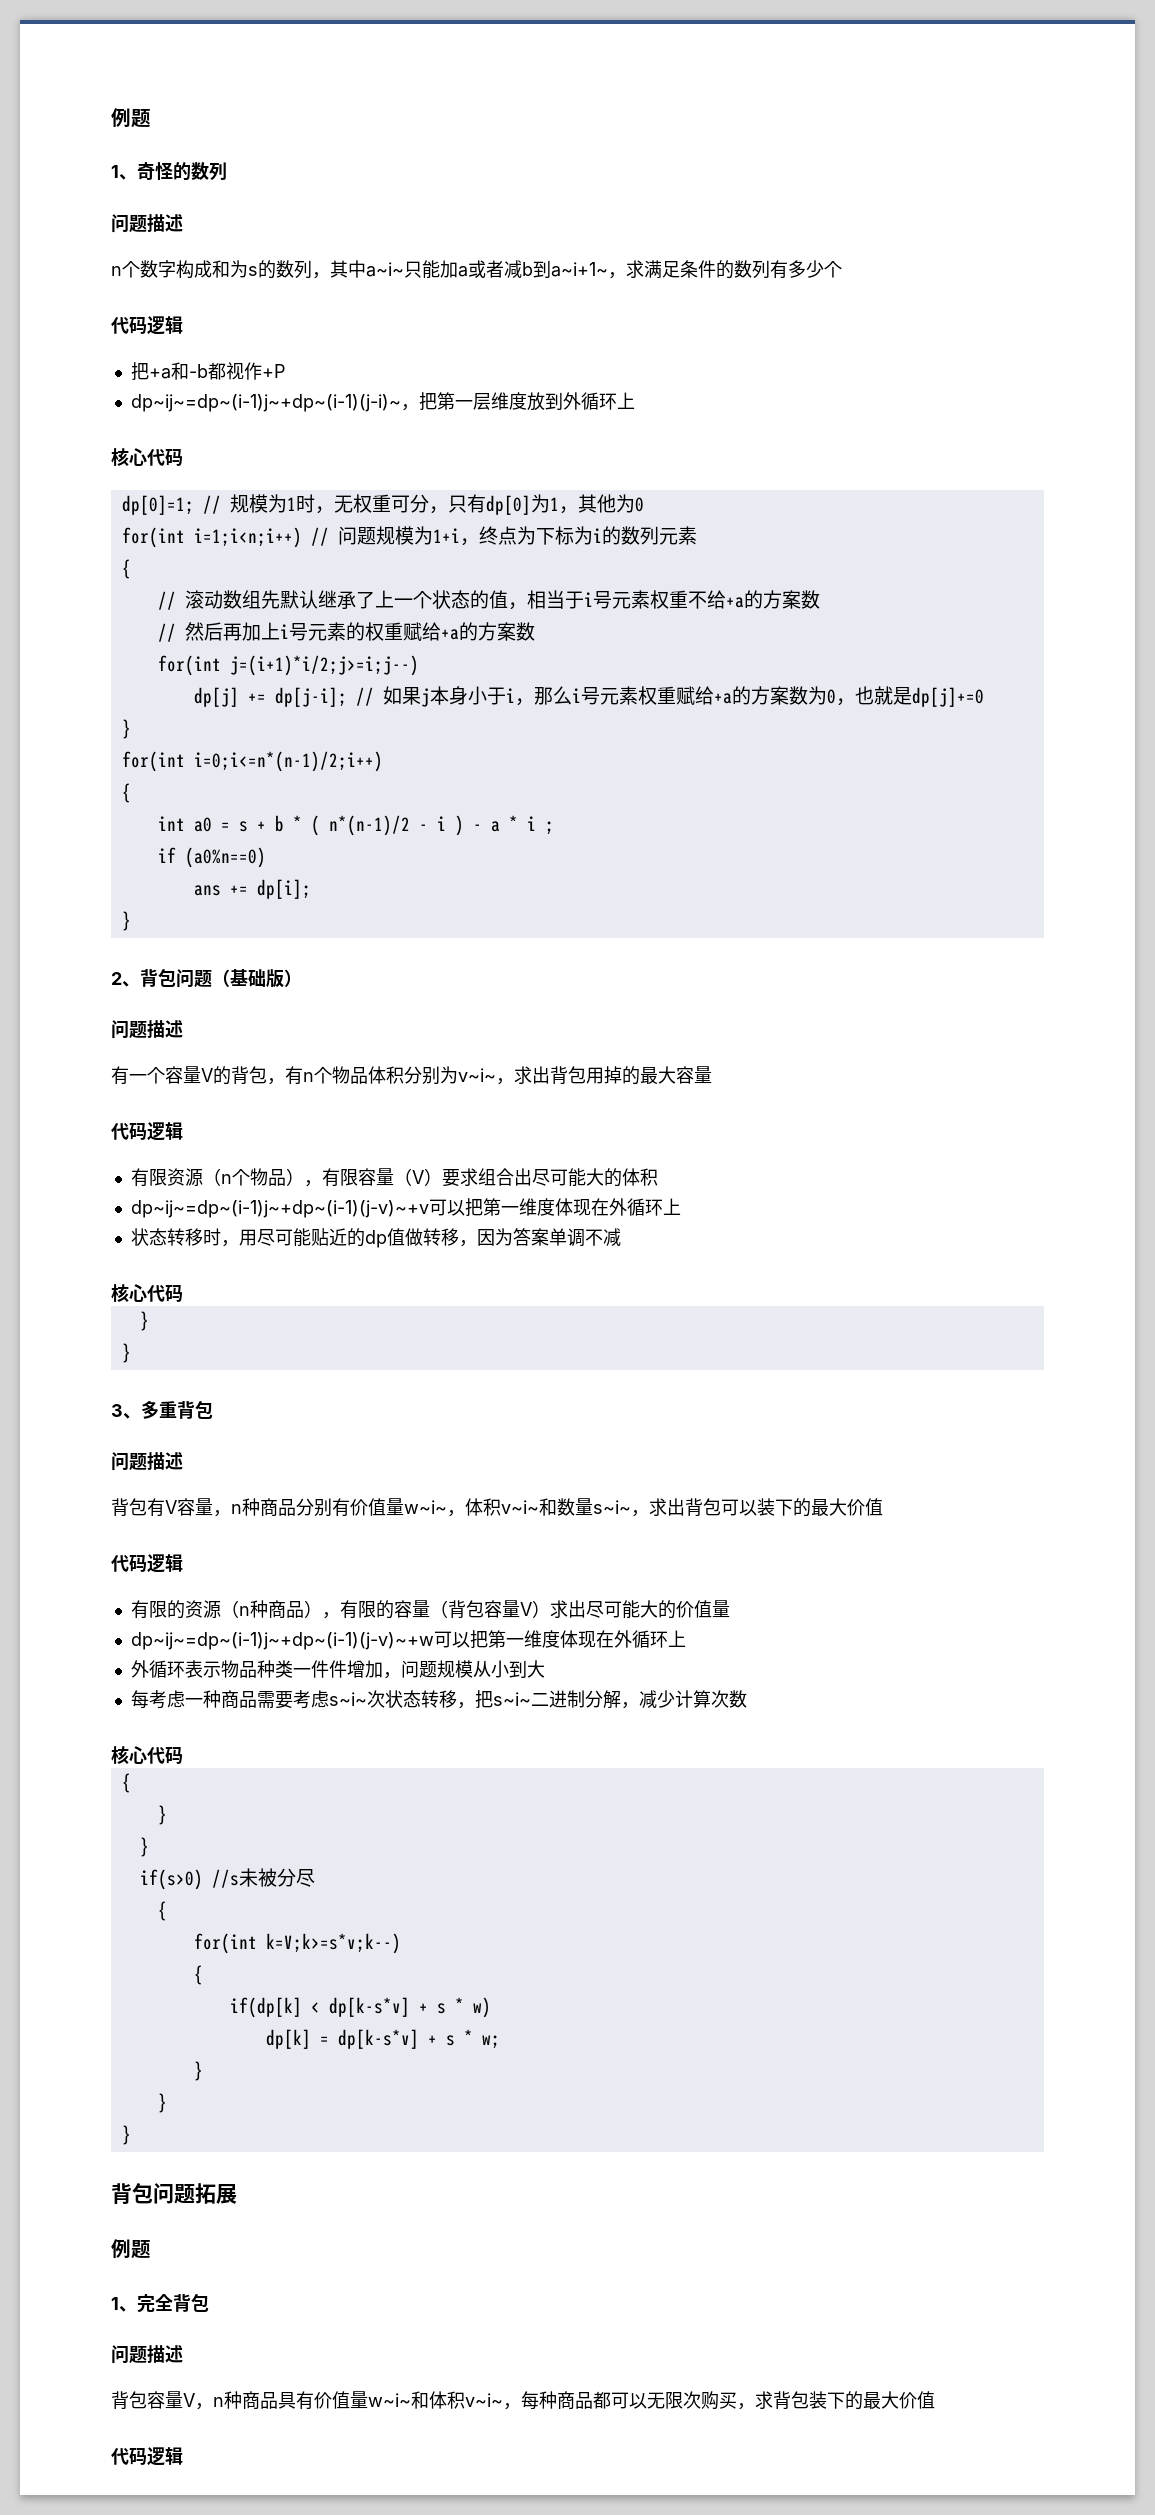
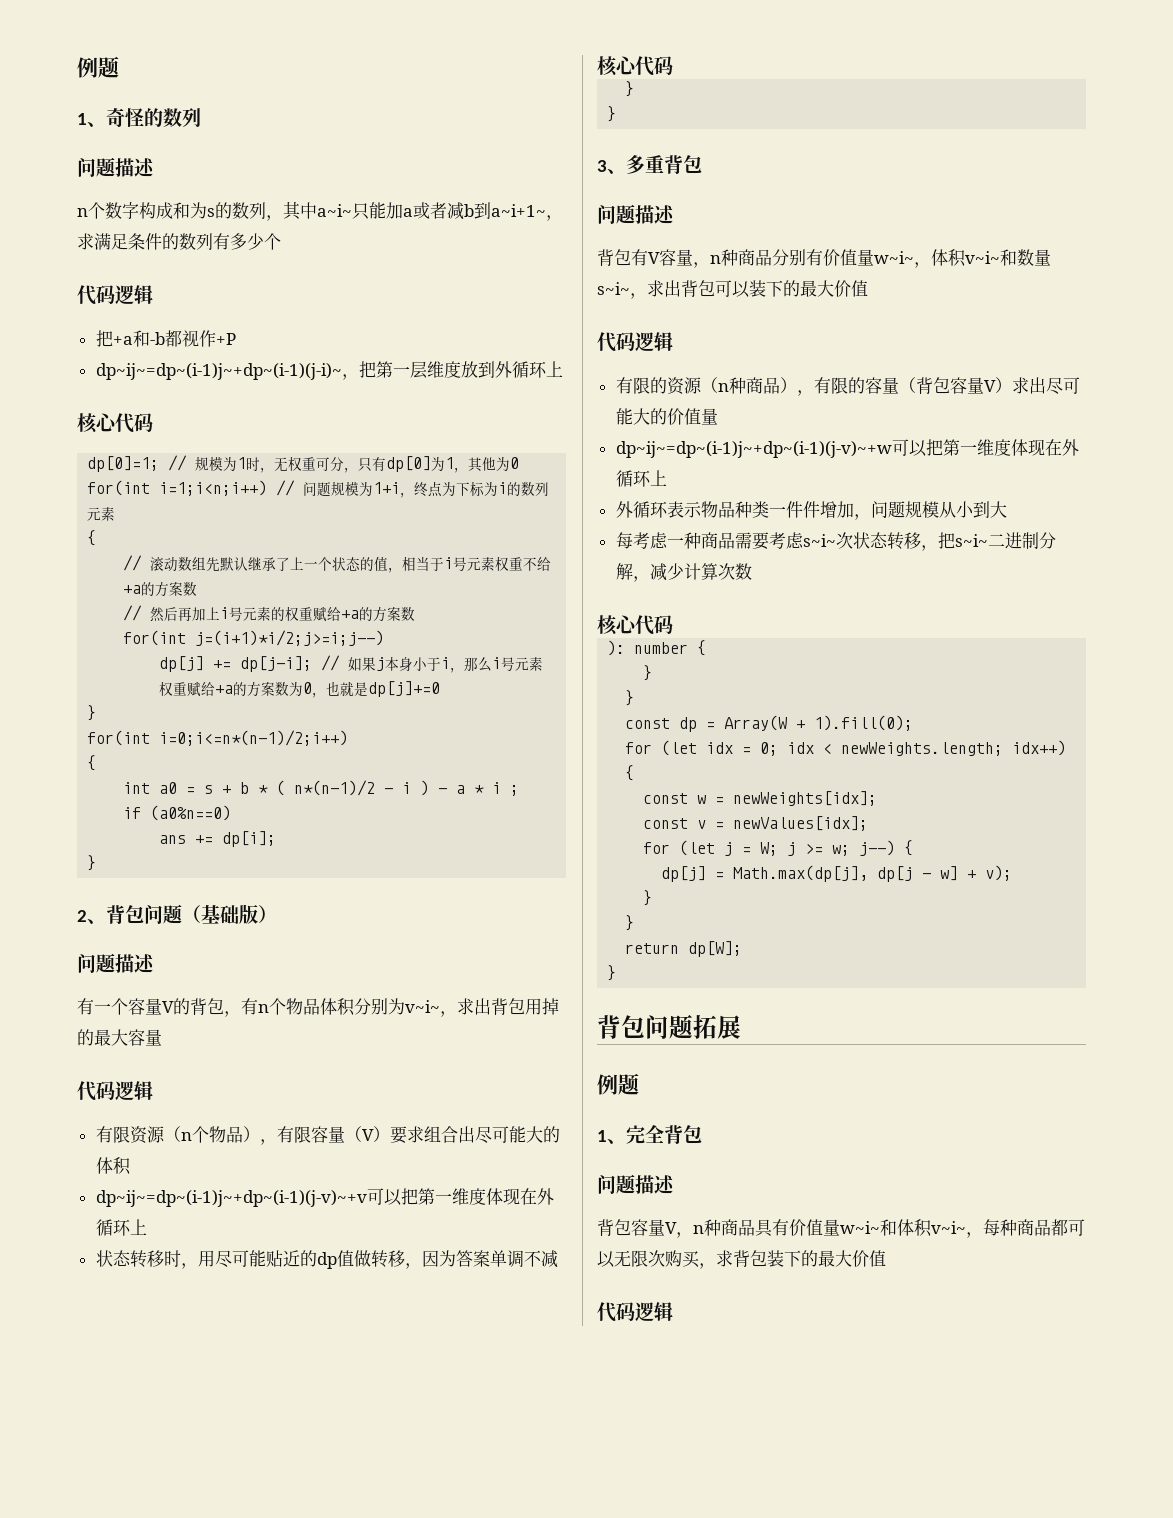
(183, 1755) none -> [607,640,689,656] ): number
[139,1868,315,1890] [157,1901,167,1921] [193,1933,401,1954] [193,1965,203,1985] [229,1997,491,2018] [265,2029,500,2049] [193,2061,203,2081] [157,2093,167,2113] if(s>0) //s未被分尽 // { // for(int k=V;k>=s*v;k--) // { // if(dp[k] < dp[k-s*v] + s * w) // dp[k] = dp[k-s*v] + s * w; // } // } -> [625,715,914,732] [625,740,1067,756] [625,765,635,781] [643,791,878,806] [643,816,869,831] [643,840,914,856] [661,865,1013,882] [643,890,653,906] [625,915,635,931] [625,941,743,957] const dp = Array(W + 1).fill(0); // for (let idx = 0; idx < newWeights.length; idx++) { // const w = newWeights[idx]; // const v = newValues[idx]; // for (let j = W; j >= w; j--) { // dp[j] = Math.max(dp[j], dp[j - w] + v); // } // } // return dp[W];

